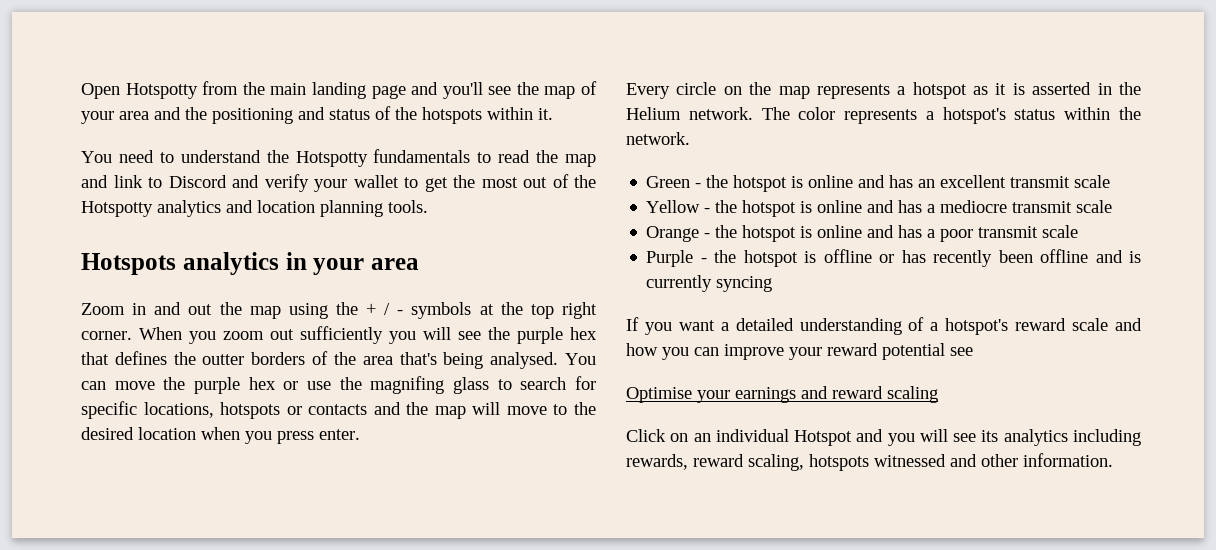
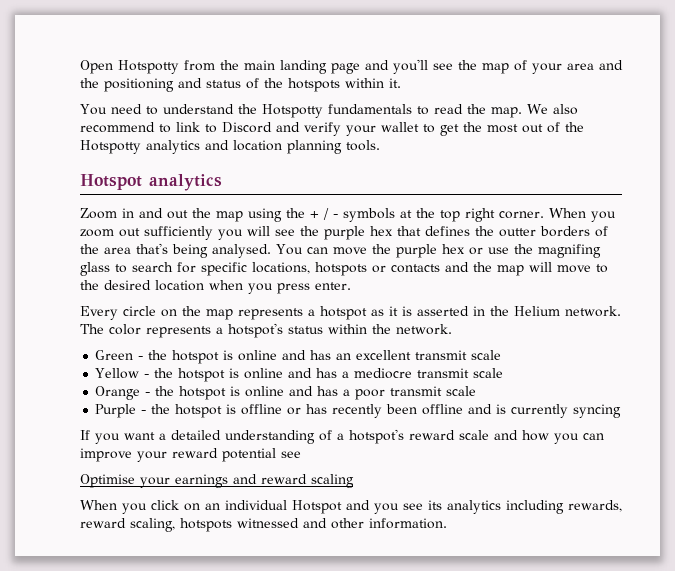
[564,154,596,167] [81,175,108,188] map and -> [490,104,578,118] [80,122,171,133] map. We also recommend to
[81,252,419,275] Hotspots analytics in your area -> [80,174,222,191] Hotspot analytics
[626,429,666,442] Click -> [80,500,179,514] When you click
[919,429,948,442] will -> (399, 508) none

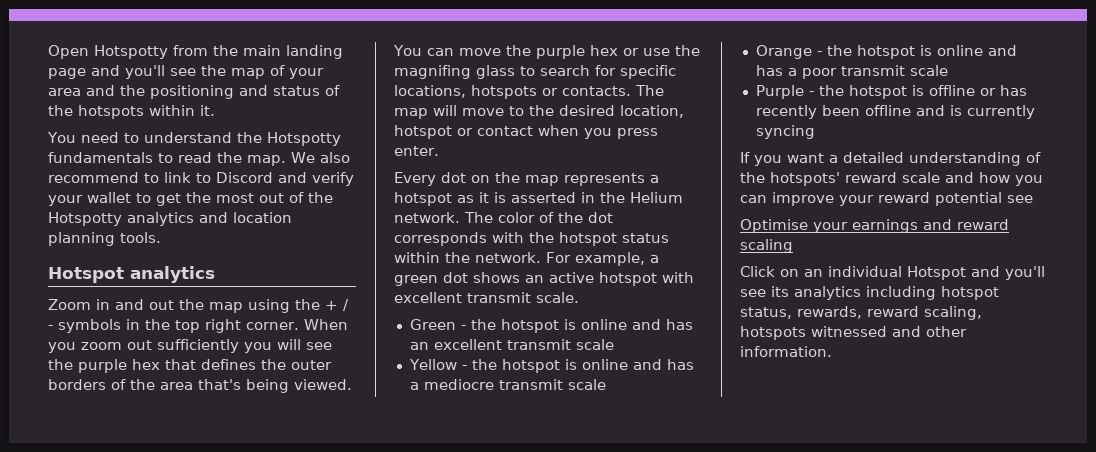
[400,210,412,218] at -> [126,319,140,330] in
[499,228,536,237] outter -> [291,360,332,370] outer
[212,244,271,258] analysed. -> [294,379,352,390] viewed.
[391,262,492,273] contacts and the -> [562,85,664,96] contacts. The
[155,280,204,291] location -> [620,105,684,118] [394,125,533,139] location, hotspot or contact
[123,306,156,316] circle -> [441,172,466,183] dot
[146,323,452,338] represents a hotspot's status within the network. -> [539,212,613,223] [394,232,669,246] [394,252,659,266] [394,272,694,286] [394,292,579,303] of the dot corresponds with the hotspot status within the network. For example, a green dot shows an active hotspot with excellent transmit scale.
[337,429,404,444] a hotspot's -> [740,172,840,186] the hotspots'
[80,500,179,514] When you click -> [740,266,775,277] Click
[374,503,399,514] you -> [1005,266,1045,280] you'll
(564, 507) none -> [941,286,999,300] [740,307,792,319] hotspot status,

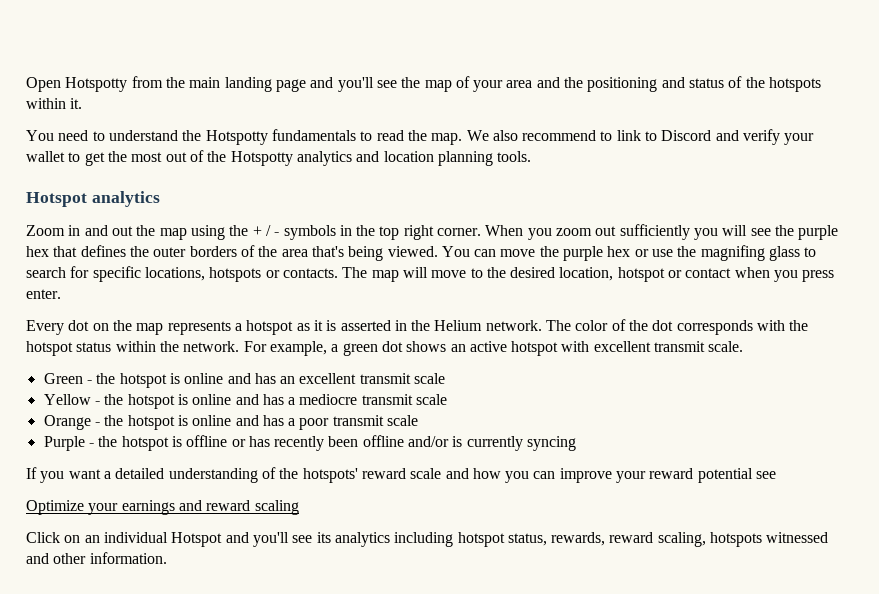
[915,105,945,116] and -> [408,436,450,447] and/or
[740,219,808,233] Optimise -> [26,500,84,515] Optimize

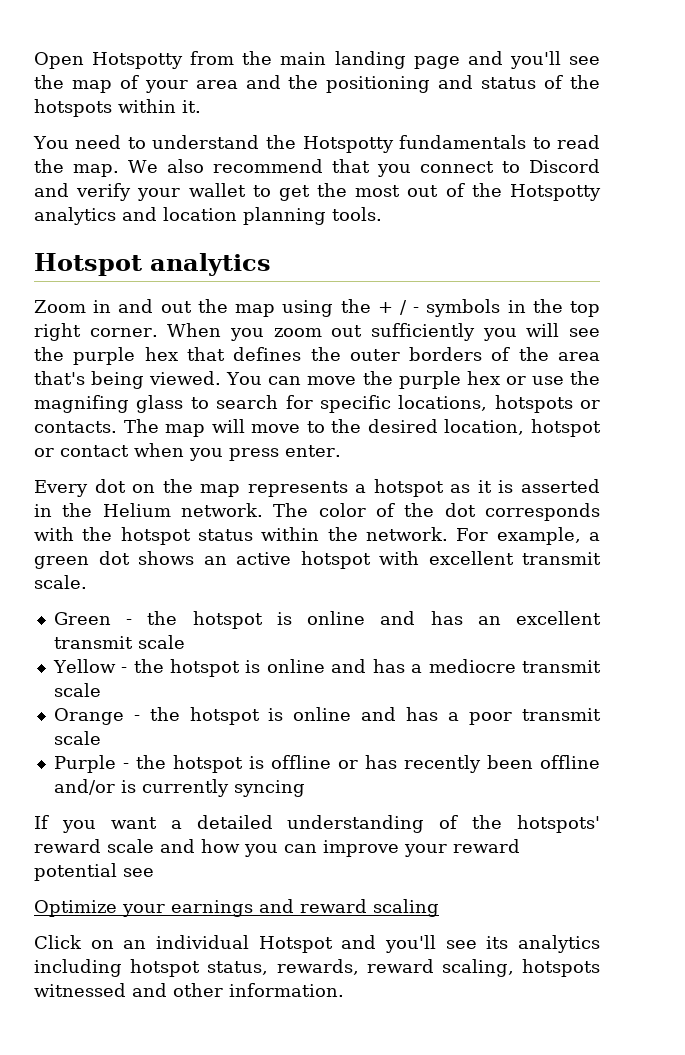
[600,130,641,141] to link -> [331,159,494,177] that you connect

